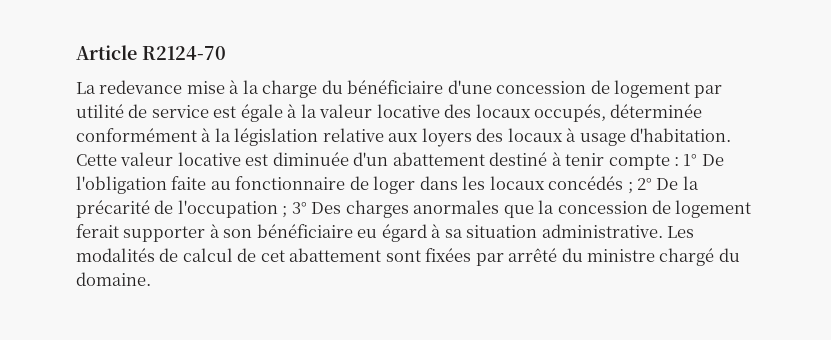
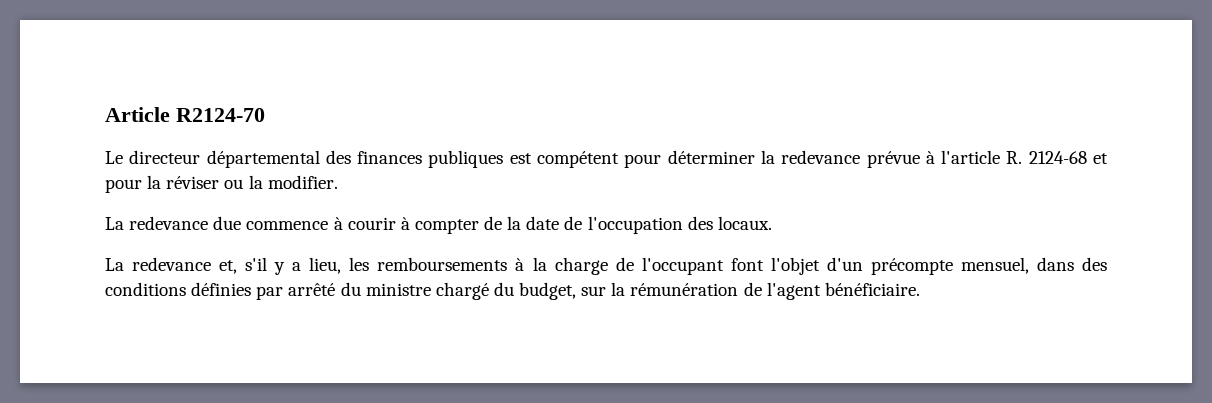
[76,80,723,98] [76,104,703,122] [76,128,732,147] [76,152,724,170] [76,176,699,194] [76,200,752,218] [76,224,695,242] [76,248,472,262] La redevance mise à la charge du bénéficiaire d'une concession de logement par utilité de service est égale à la valeur locative des locaux occupés, déterminée conformément à la législation relative aux loyers des locaux à usage d'habitation. Cette valeur locative est diminuée d'un abattement destiné à tenir compte : 1° De l'obligation faite au fonctionnaire de loger dans les locaux concédés ; 2° De la précarité de l'occupation ; 3° Des charges anormales que la concession de logement ferait supporter à son bénéficiaire eu égard à sa situation administrative. Les modalités de calcul de cet abattement sont fixées -> [105,150,1108,168] [105,175,338,193] [105,216,772,234] [105,257,1107,275] [105,282,252,296] Le directeur départemental des finances publiques est compétent pour déterminer la redevance prévue à l'article R. 2124-68 et pour la réviser ou la modifier. // La redevance due commence à courir à compter de la date de l'occupation des locaux. // La redevance et, s'il y a lieu, les remboursements à la charge de l'occupant font l'objet d'un précompte mensuel, dans des conditions définies
[76,272,151,286] domaine. -> [519,282,920,300] budget, sur la rémunération de l'agent bénéficiaire.

